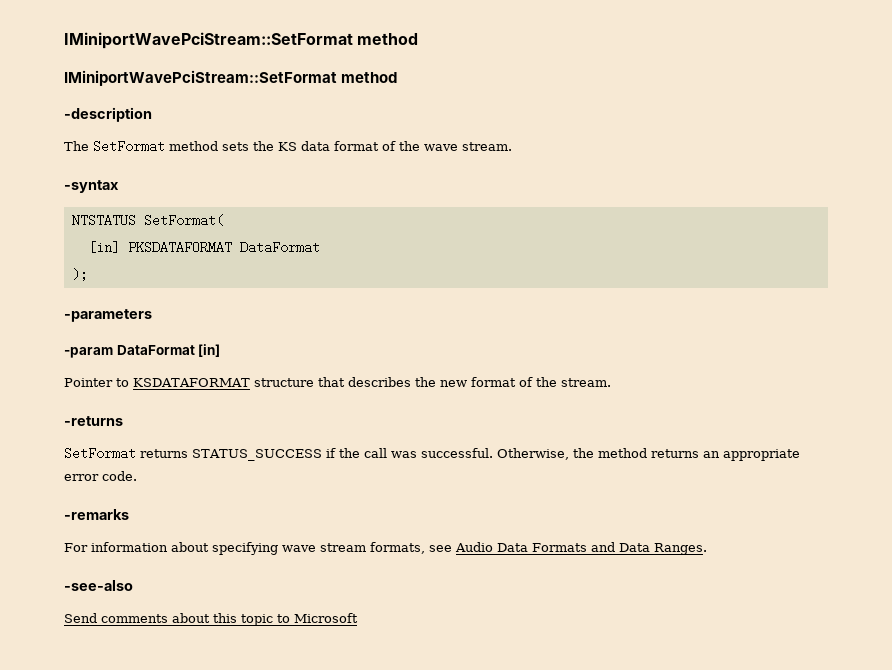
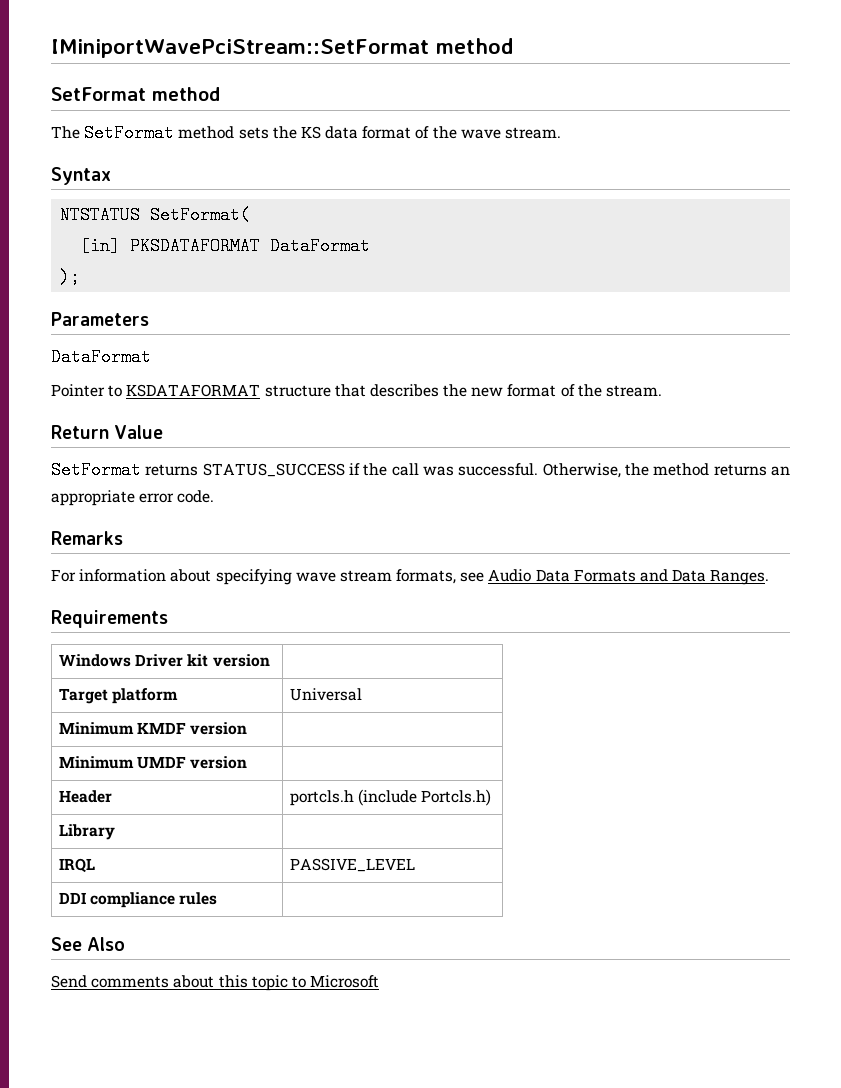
[64,32,419,49] [64,70,398,86] [64,107,152,122] IMiniportWavePciStream::SetFormat method // IMiniportWavePciStream::SetFormat method // -description -> [51,38,513,58] [51,87,220,101] IMiniportWavePciStream::SetFormat method // SetFormat method
[64,180,119,193] -syntax -> [51,167,111,185] Syntax
[64,309,152,322] [64,344,221,358] -parameters // -param DataFormat [in] -> [51,312,149,326] [51,348,151,366] Parameters // DataFormat
[64,416,123,426] -returns -> [51,425,164,439] Return Value
[64,509,129,520] -remarks -> [51,531,123,545] Remarks
[64,580,133,591] -see-also -> [51,610,168,628] [58,654,270,667] [58,688,179,704] [289,688,362,701] [58,722,248,735] [58,756,248,769] [58,790,112,803] [289,789,492,806] [58,824,115,840] [58,858,95,873] [289,858,415,872] [58,892,218,908] [51,937,126,951] Requirements // Windows Driver kit version | // Target platform | Universal // Minimum KMDF version | // Minimum UMDF version | // Header | portcls.h (include Portcls.h) // Library | // IRQL | PASSIVE_LEVEL // DDI compliance rules | // See Also

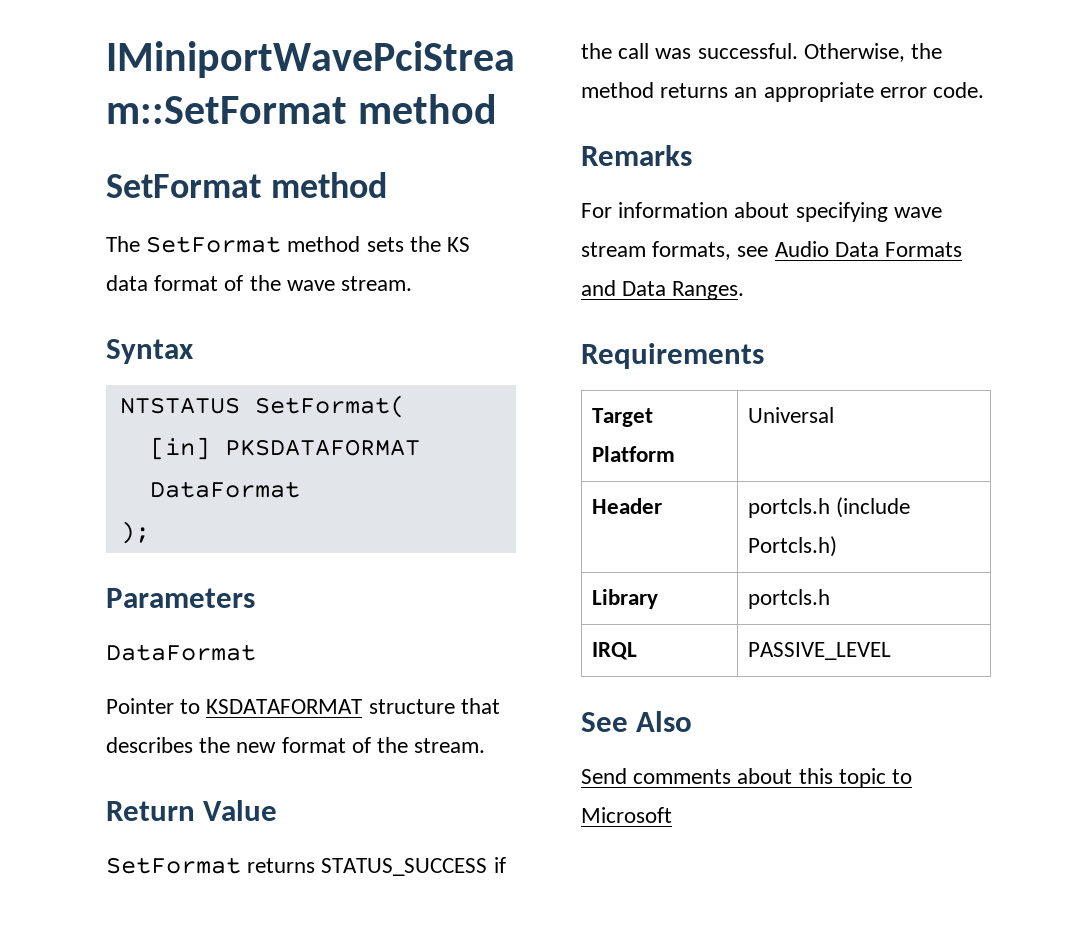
[58,654,270,667] // Windows Driver kit version | -> (764, 356) none
[112,688,179,704] platform -> [592,446,676,462] Platform
[58,722,248,735] [58,756,248,769] // Minimum KMDF version | // Minimum UMDF version | -> (835, 415) none
(115, 832) none -> [748,589,831,609] portcls.h
[58,892,218,908] // DDI compliance rules | -> (892, 651) none

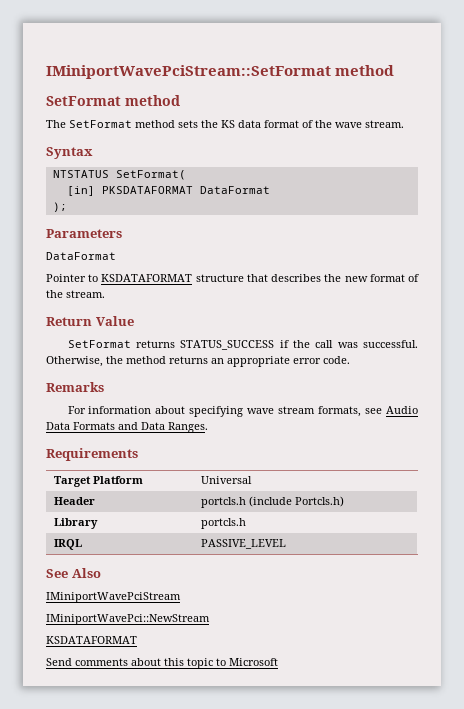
(693, 721) none -> [46,592,181,603] [46,614,210,625] [46,636,137,644] // IMiniportWavePciStream // IMiniportWavePci::NewStream // KSDATAFORMAT

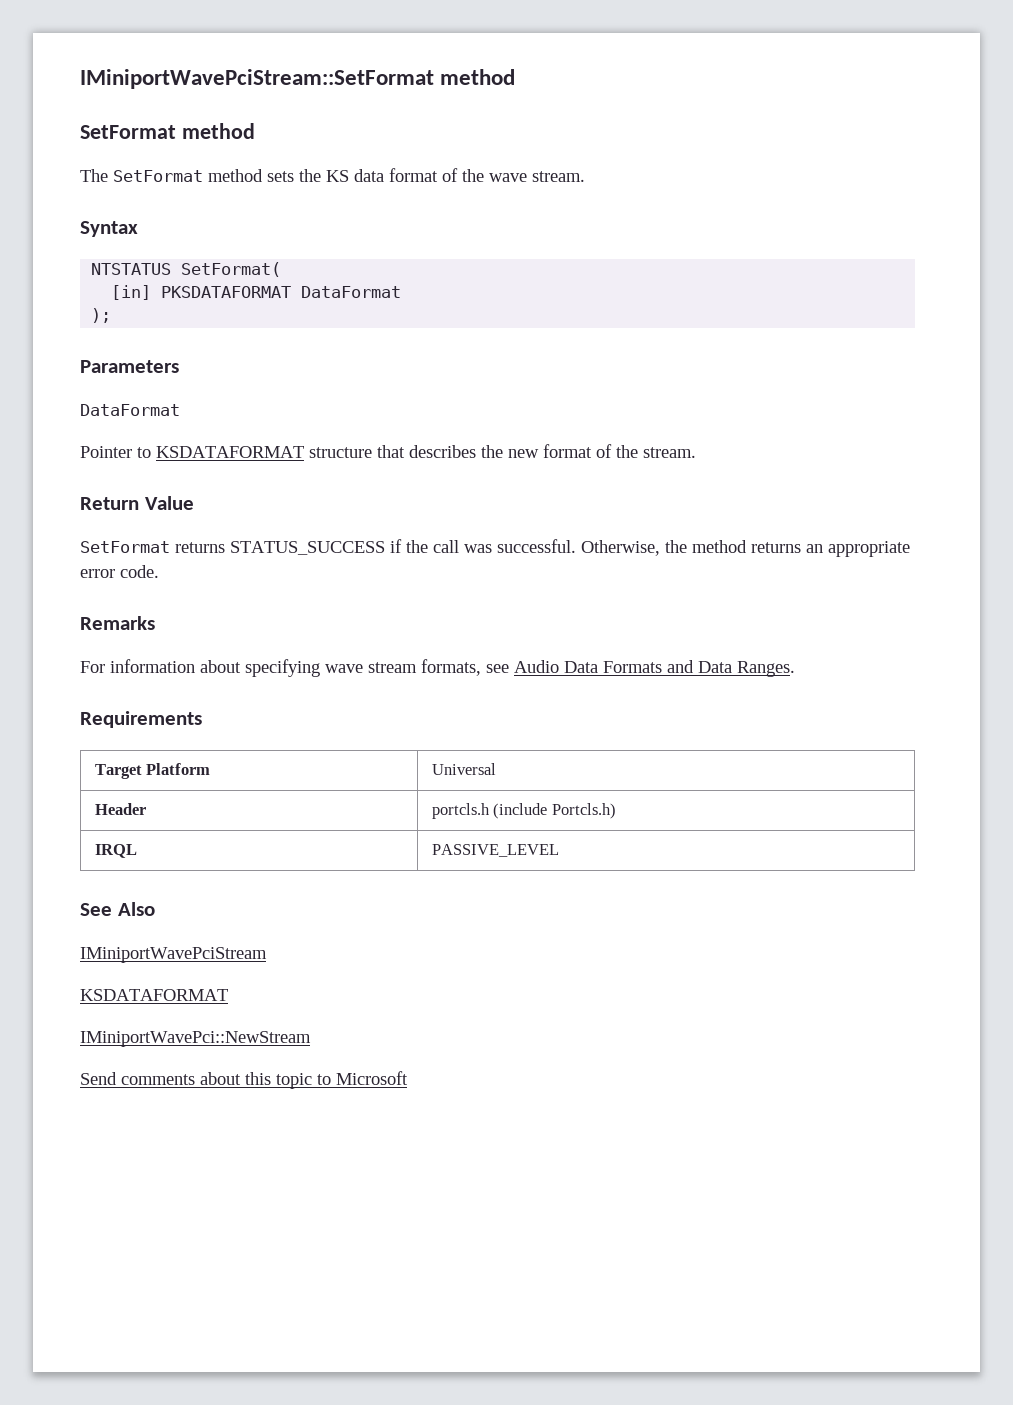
[53,518,98,529] [200,518,246,529] // Library | portcls.h -> (616, 811) none
(181, 597) none -> [80,989,228,1001] // KSDATAFORMAT
[46,636,137,644] // KSDATAFORMAT -> (311, 1039) none

